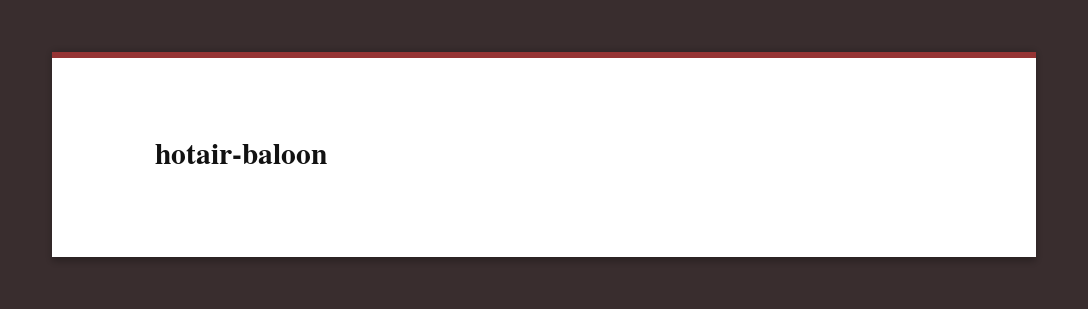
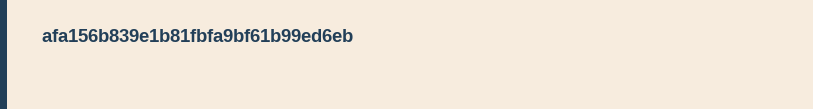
[155,144,327,164] hotair-baloon -> [42,29,353,42] afa156b839e1b81fbfa9bf61b99ed6eb

